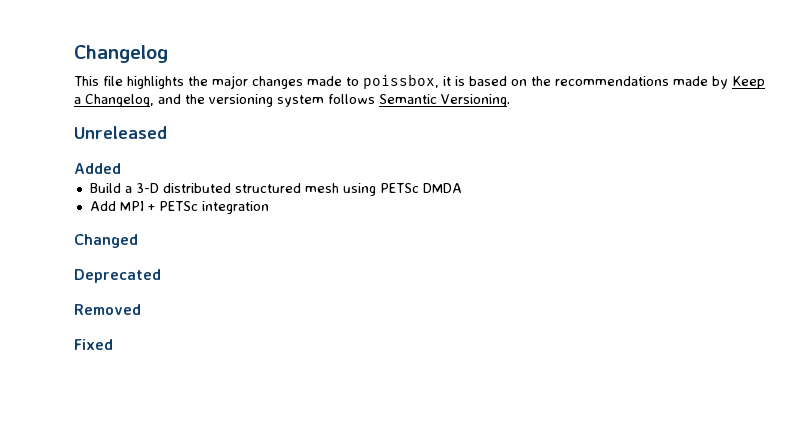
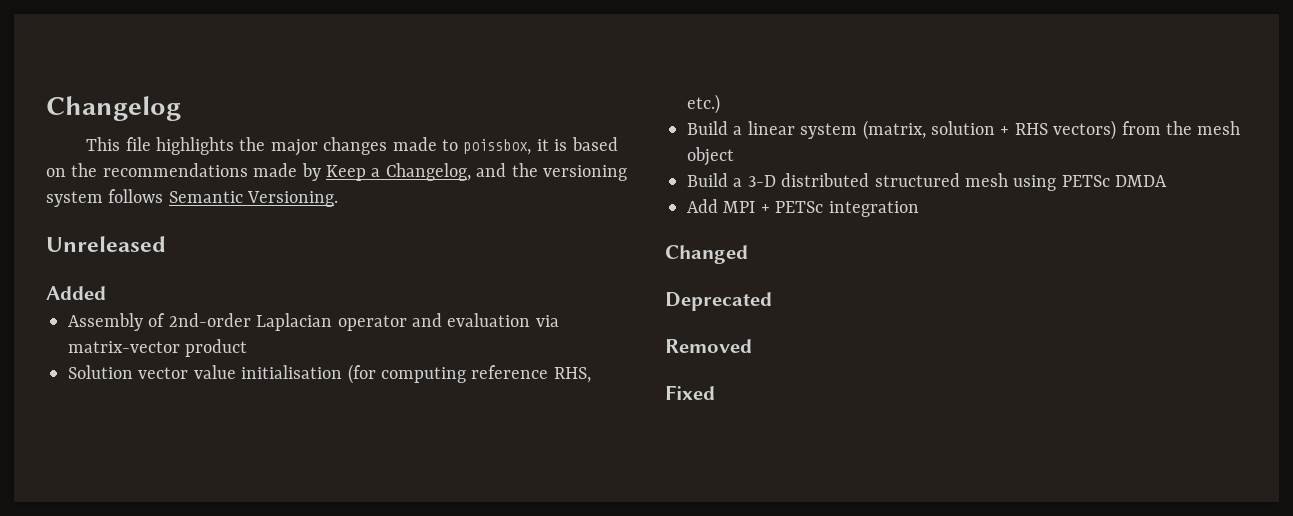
(121, 168) none -> [68,313,559,331] [68,339,248,357] [68,364,591,384] [687,94,720,114] [687,120,1241,140] [687,147,734,166] // Assembly of 2nd-order Laplacian operator and evaluation via matrix-vector product // Solution vector value initialisation (for computing reference RHS, etc.) // Build a linear system (matrix, solution + RHS vectors) from the mesh object

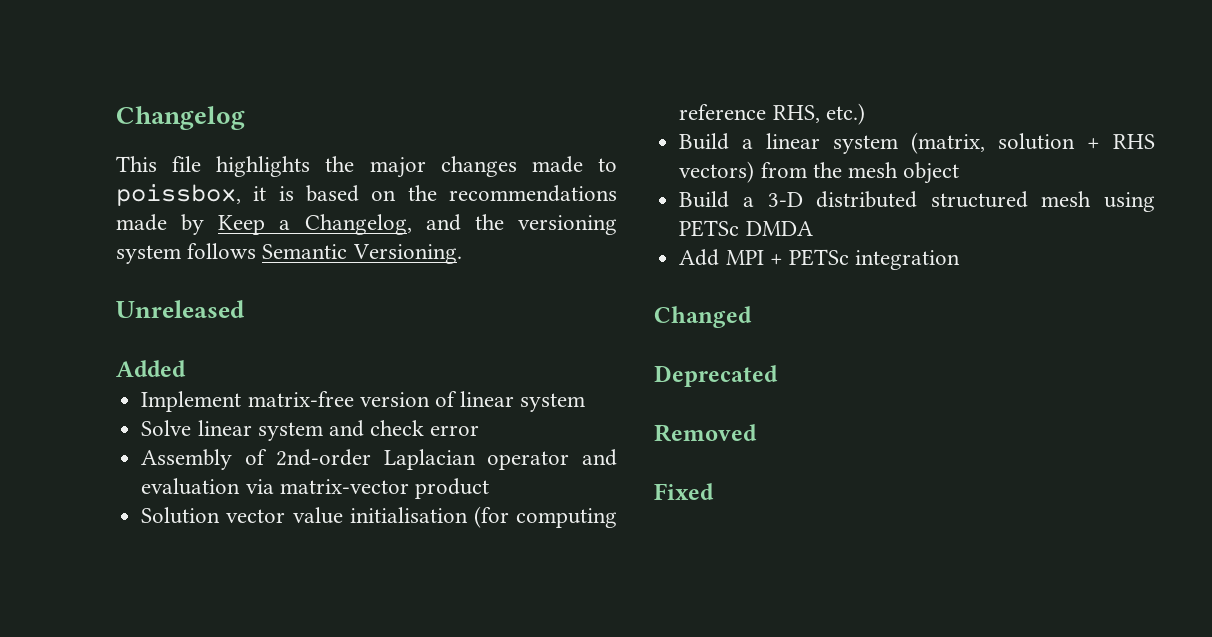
(106, 293) none -> [141,391,586,412] [141,420,480,441] // Implement matrix-free version of linear system // Solve linear system and check error

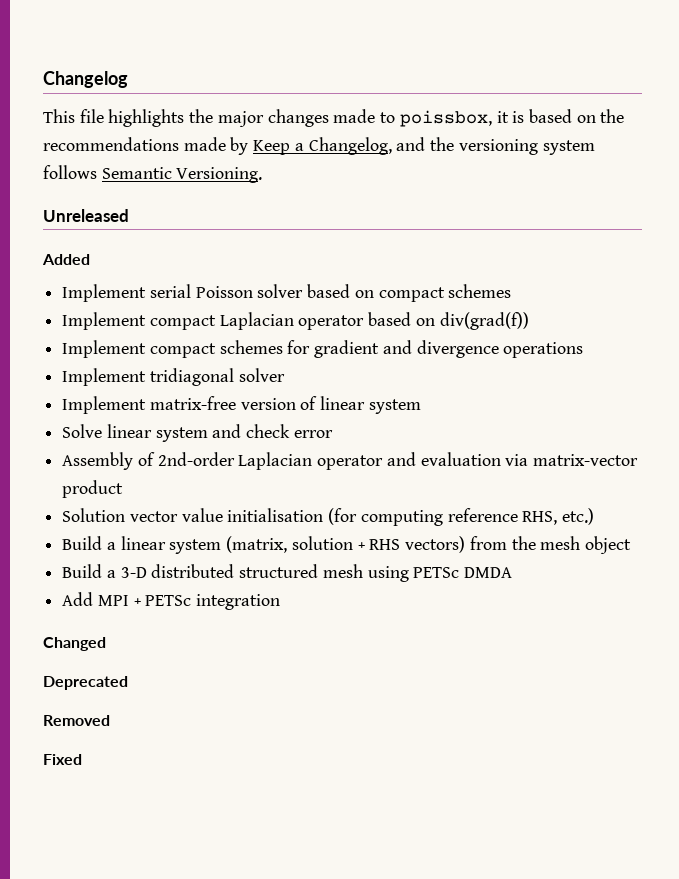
(186, 368) none -> [62,284,512,302] [62,312,529,330] [62,340,584,358] [62,368,285,386] // Implement serial Poisson solver based on compact schemes // Implement compact Laplacian operator based on div(grad(f)) // Implement compact schemes for gradient and divergence operations // Implement tridiagonal solver

